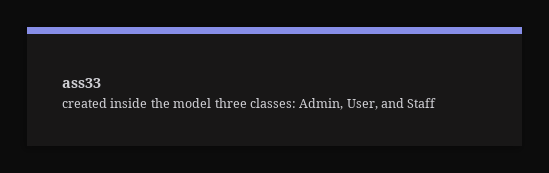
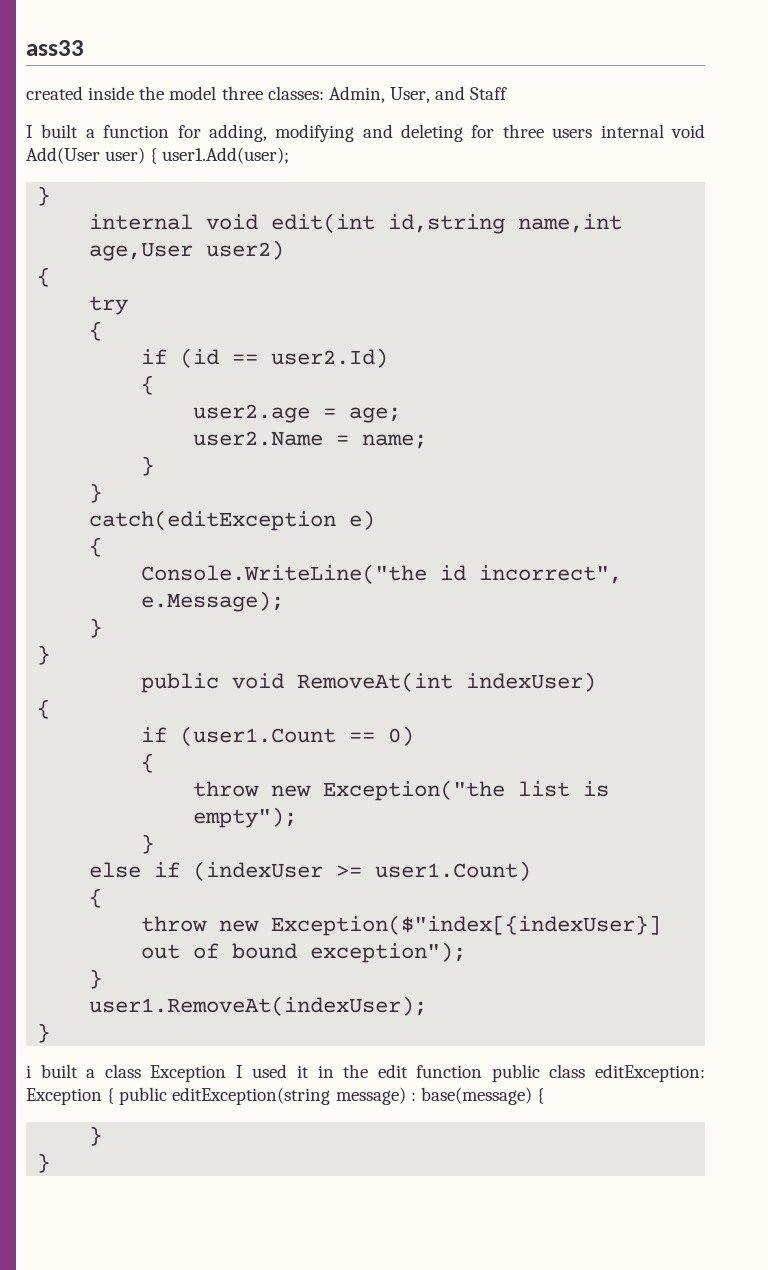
(437, 103) none -> [26,124,705,142] [26,147,290,164] [37,186,51,206] [89,213,623,234] [89,240,285,261] [37,267,51,287] [89,296,129,315] [89,321,103,341] [141,348,389,368] [141,375,155,395] [193,404,402,423] [193,431,428,449] [141,456,155,476] [89,483,103,503] [89,510,376,531] [89,537,103,557] [141,564,623,584] [141,591,285,612] [89,618,103,638] [37,645,51,665] [141,672,597,693] [37,699,51,719] [141,726,415,746] [141,753,155,773] [193,780,610,801] [193,807,298,828] [141,834,155,854] [89,861,532,881] [89,888,103,908] [141,915,662,936] [141,942,467,963] [89,969,103,989] [89,996,428,1016] [37,1023,51,1043] [26,1064,705,1082] [26,1087,544,1105] [89,1126,103,1146] [37,1153,51,1173] // I built a function for adding, modifying and deleting for three users internal void Add(User user) { user1.Add(user); // } // internal void edit(int id,string name,int age,User user2) // { // try // { // if (id == user2.Id) // { // user2.age = age; // user2.Name = name; // } // } // catch(editException e) // { // Console.WriteLine("the id incorrect", e.Message); // } // } // public void RemoveAt(int indexUser) // { // if (user1.Count == 0) // { // throw new Exception("the list is empty"); // } // else if (indexUser >= user1.Count) // { // throw new Exception($"index[{indexUser}] out of bound exception"); // } // user1.RemoveAt(indexUser); // } // i built a class Exception I used it in the edit function public class editException: Exception { public editException(string message) : base(message) { // } // }

